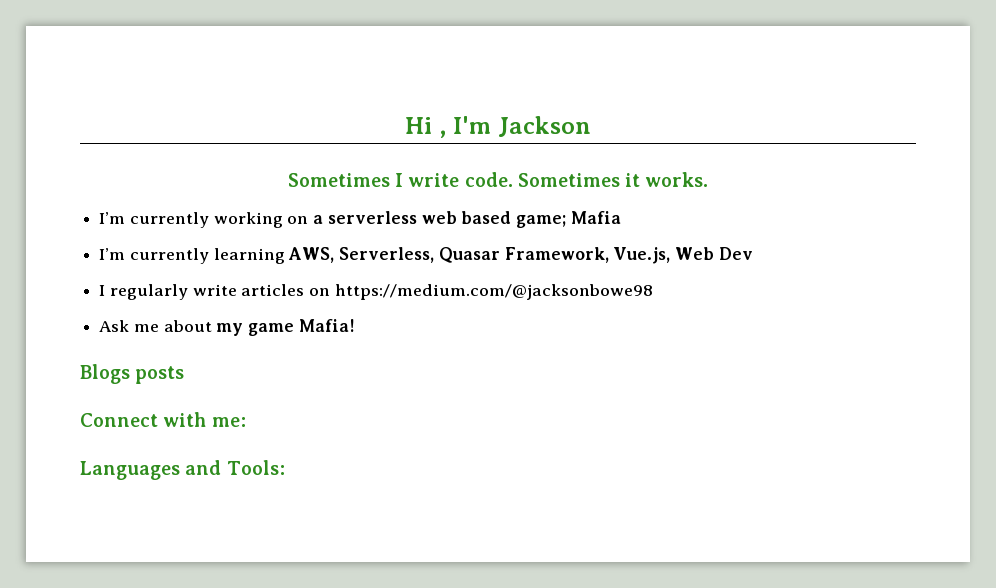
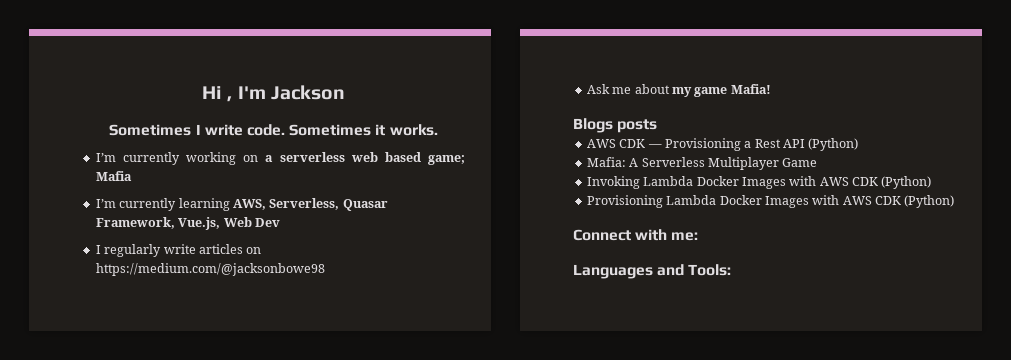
(185, 375) none -> [586,138,859,151] [586,157,818,170] [586,176,932,189] [586,195,955,208] // AWS CDK — Provisioning a Rest API (Python) // Mafia: A Serverless Multiplayer Game // Invoking Lambda Docker Images with AWS CDK (Python) // Provisioning Lambda Docker Images with AWS CDK (Python)

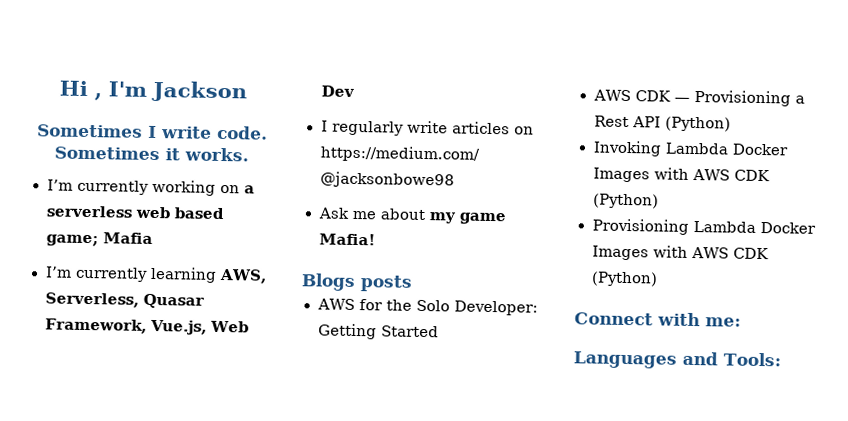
(658, 126) none -> [316,298,538,316] [317,323,439,340] // AWS for the Solo Developer: Getting Started
[586,157,818,170] // Mafia: A Serverless Multiplayer Game -> (731, 124) none

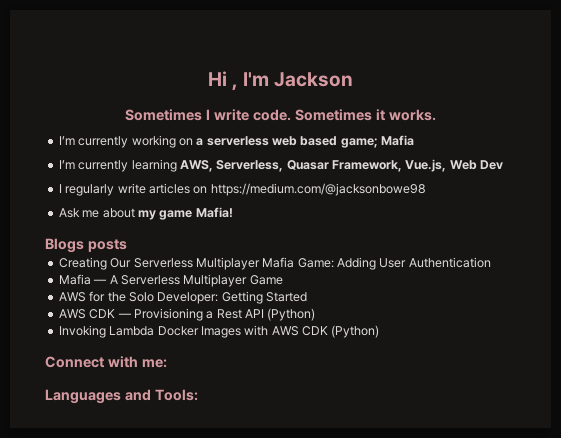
(413, 283) none -> [58,257,491,270] [58,274,283,287] // Creating Our Serverless Multiplayer Mafia Game: Adding User Authentication // Mafia — A Serverless Multiplayer Game
[591,218,816,235] [591,245,769,261] [590,271,658,287] // Provisioning Lambda Docker Images with AWS CDK (Python) -> (380, 331) none

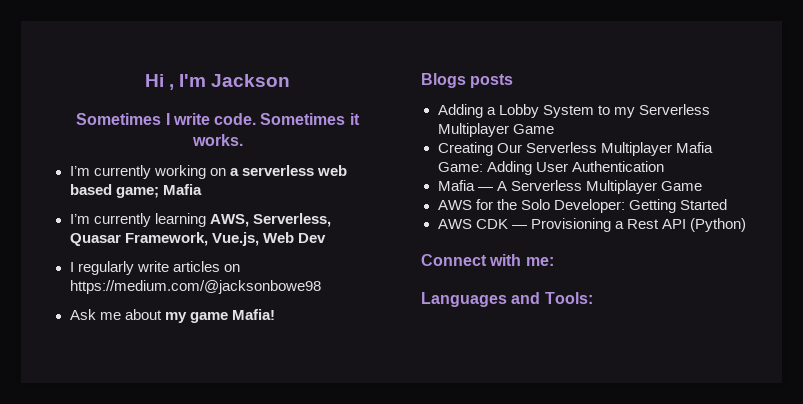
(127, 245) none -> [437,104,710,118] [437,123,554,137] // Adding a Lobby System to my Serverless Multiplayer Game
[58,325,380,338] // Invoking Lambda Docker Images with AWS CDK (Python) -> (746, 225) none

